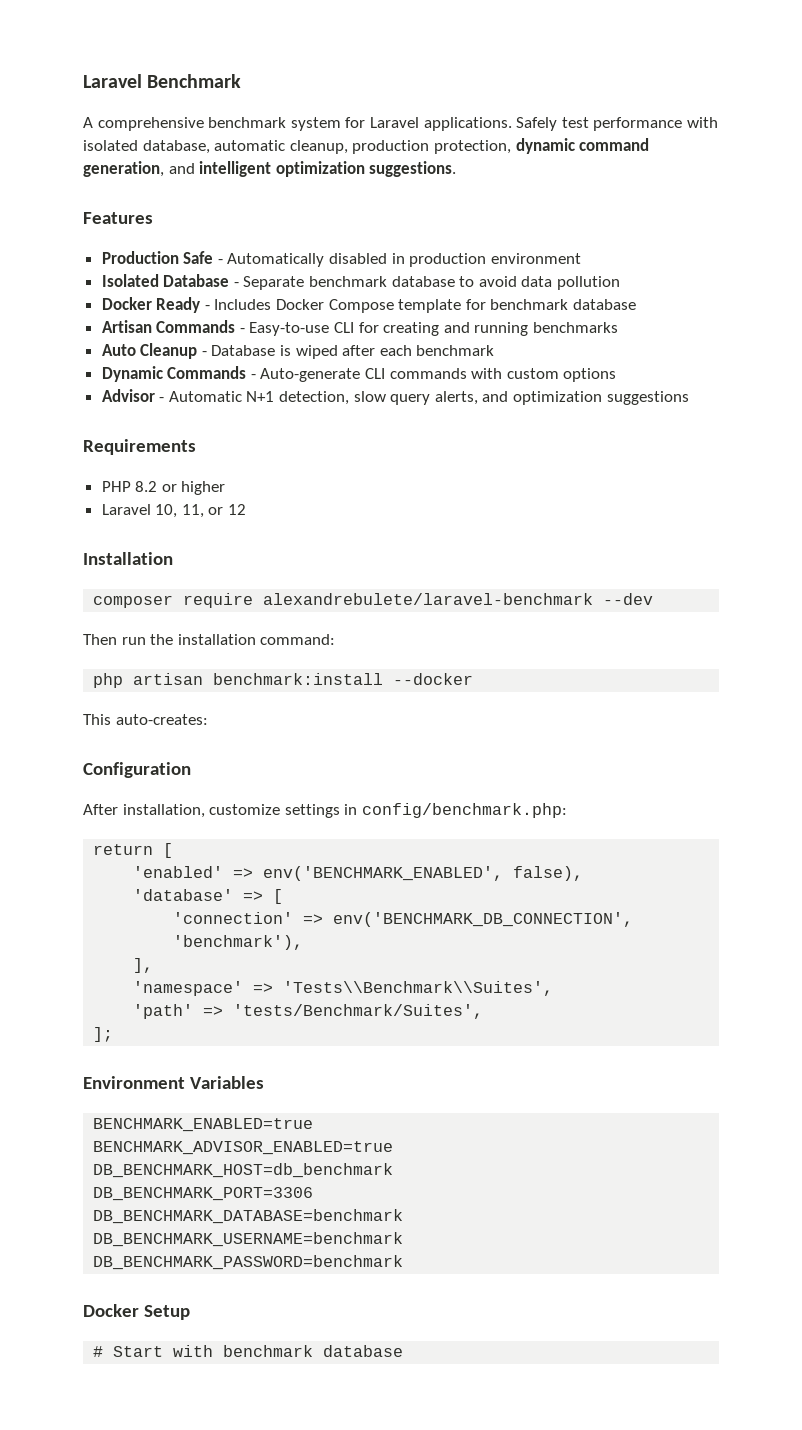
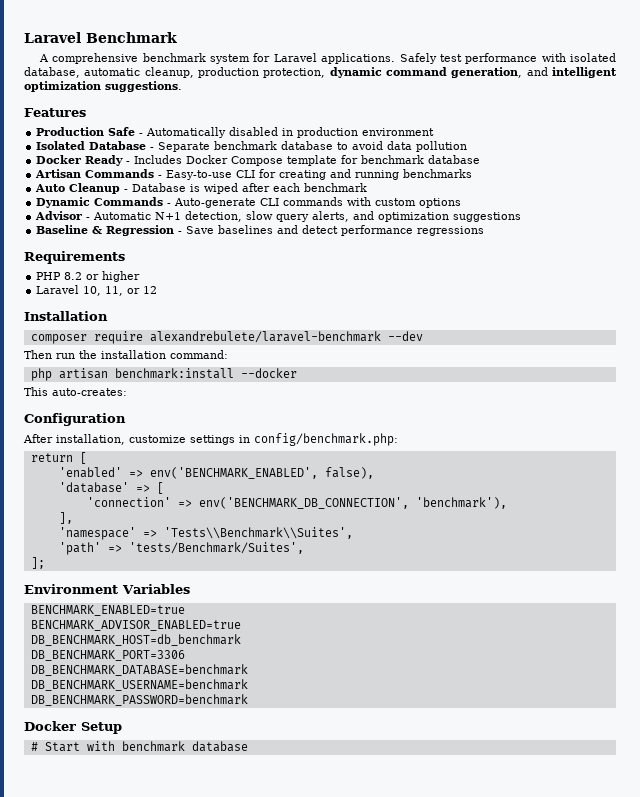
(689, 398) none -> [36,225,485,236] // Baseline & Regression - Save baselines and detect performance regressions

